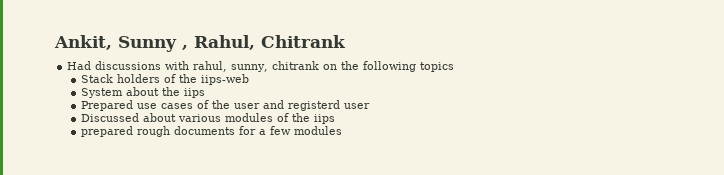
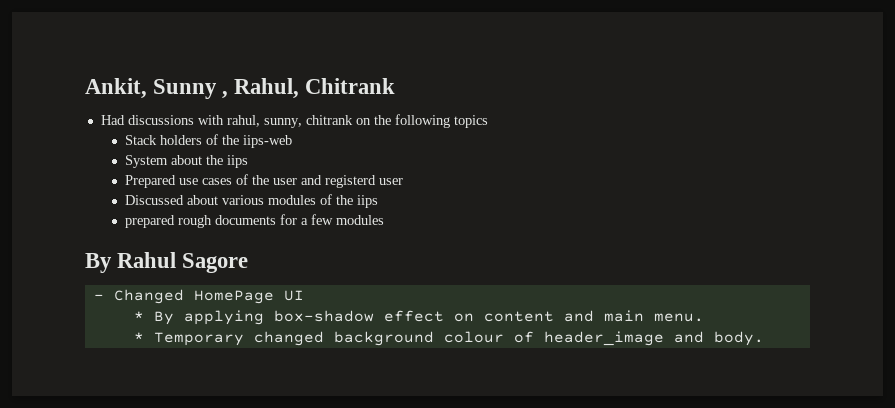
(342, 130) none -> [85,252,249,273] [93,289,304,304] [133,310,704,325] [133,331,764,346] // By Rahul Sagore // - Changed HomePage UI // * By applying box-shadow effect on content and main menu. // * Temporary changed background colour of header_image and body.

